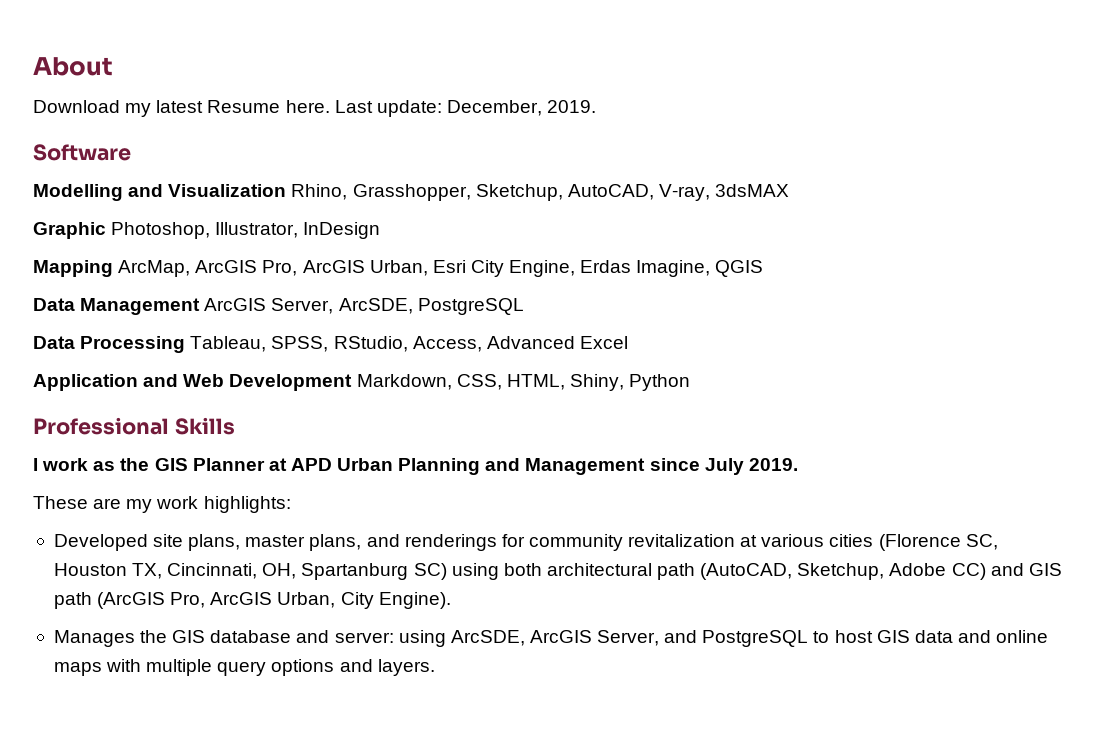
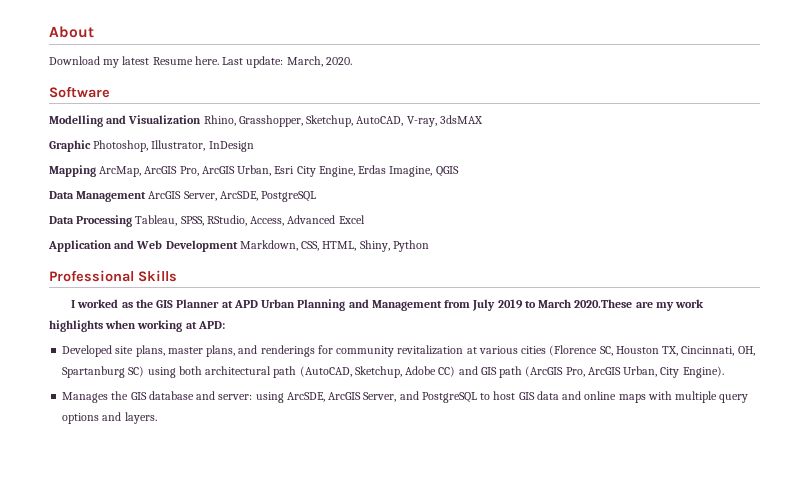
[446,100,597,116] December, 2019. -> [286,56,352,67] March, 2020.
[42,458,89,471] work -> [77,299,119,308] worked
[649,458,798,475] [33,496,291,513] since July 2019. // These are my work highlights: -> [444,299,705,311] [49,320,225,332] from July 2019 to March 2020.These are my work highlights when working at APD:

